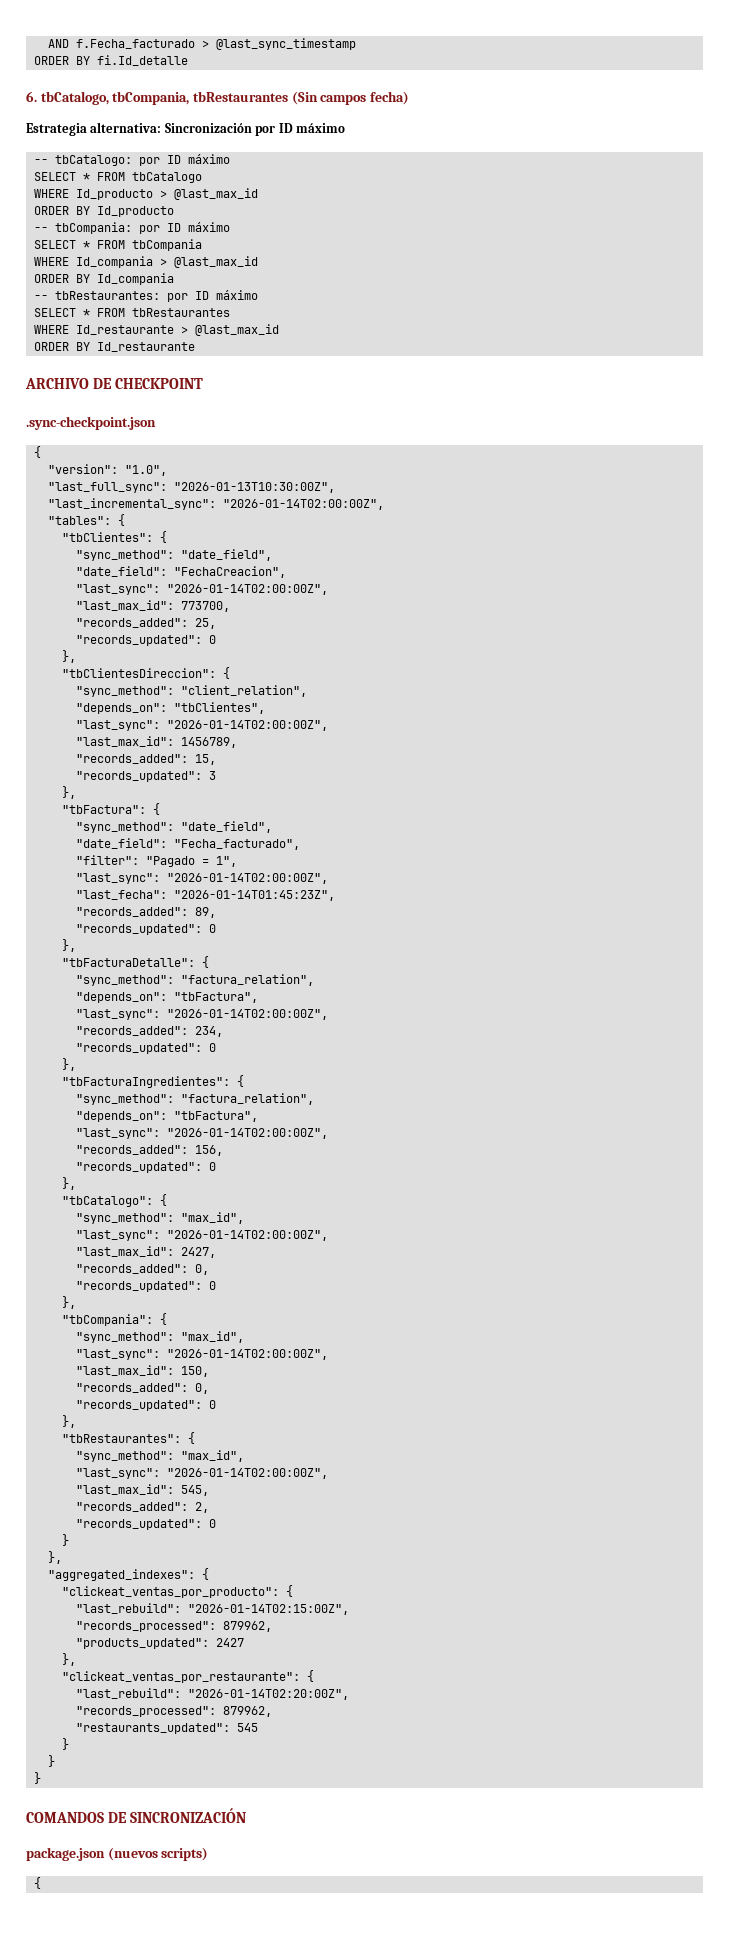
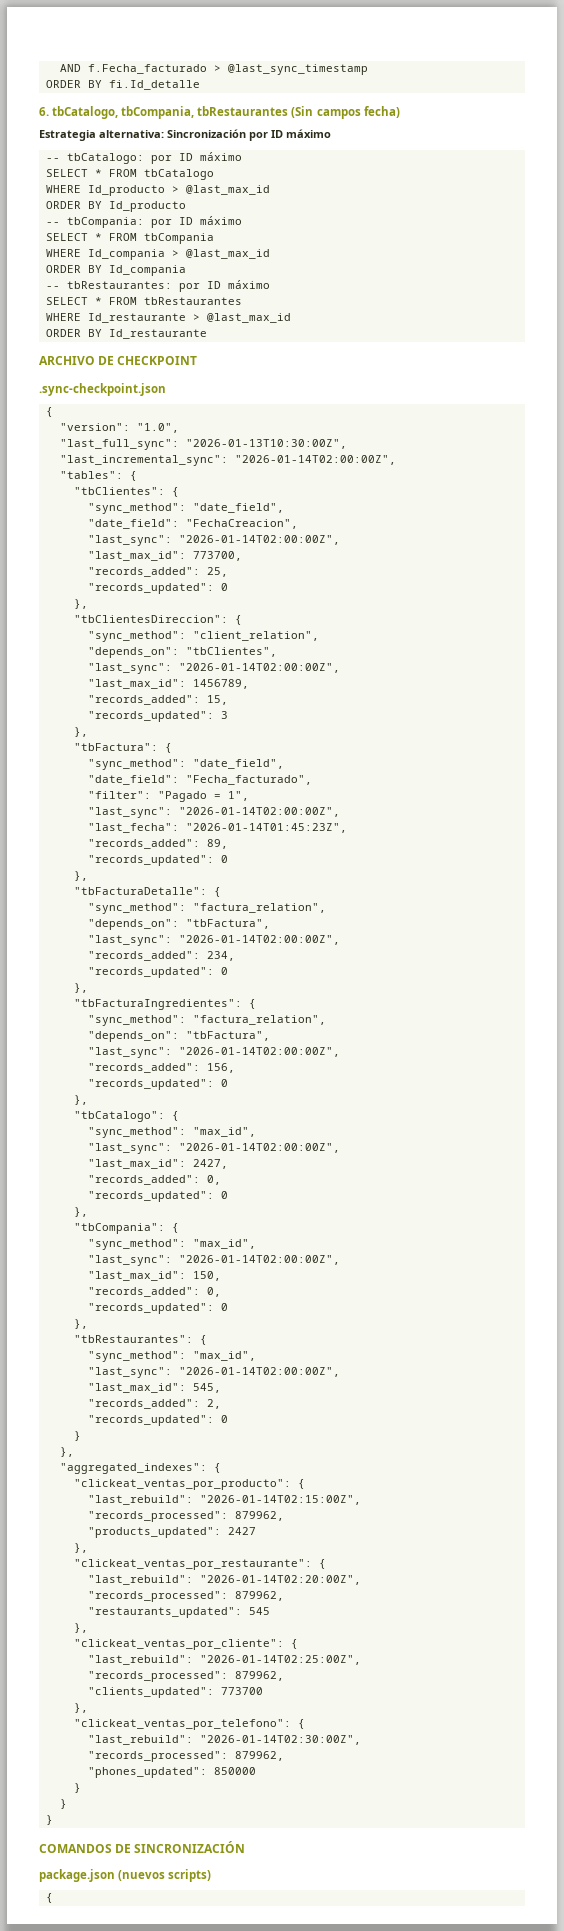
(258, 1727) none -> [73,1623,88,1633] [73,1639,298,1650] [87,1655,361,1665] [87,1671,284,1682] [87,1687,263,1698] [73,1703,88,1713] [73,1719,305,1730] [87,1735,361,1745] [87,1751,284,1762] [87,1767,256,1778] // }, // "clickeat_ventas_por_cliente": { // "last_rebuild": "2026-01-14T02:25:00Z", // "records_processed": 879962, // "clients_updated": 773700 // }, // "clickeat_ventas_por_telefono": { // "last_rebuild": "2026-01-14T02:30:00Z", // "records_processed": 879962, // "phones_updated": 850000

